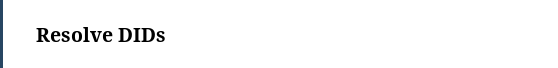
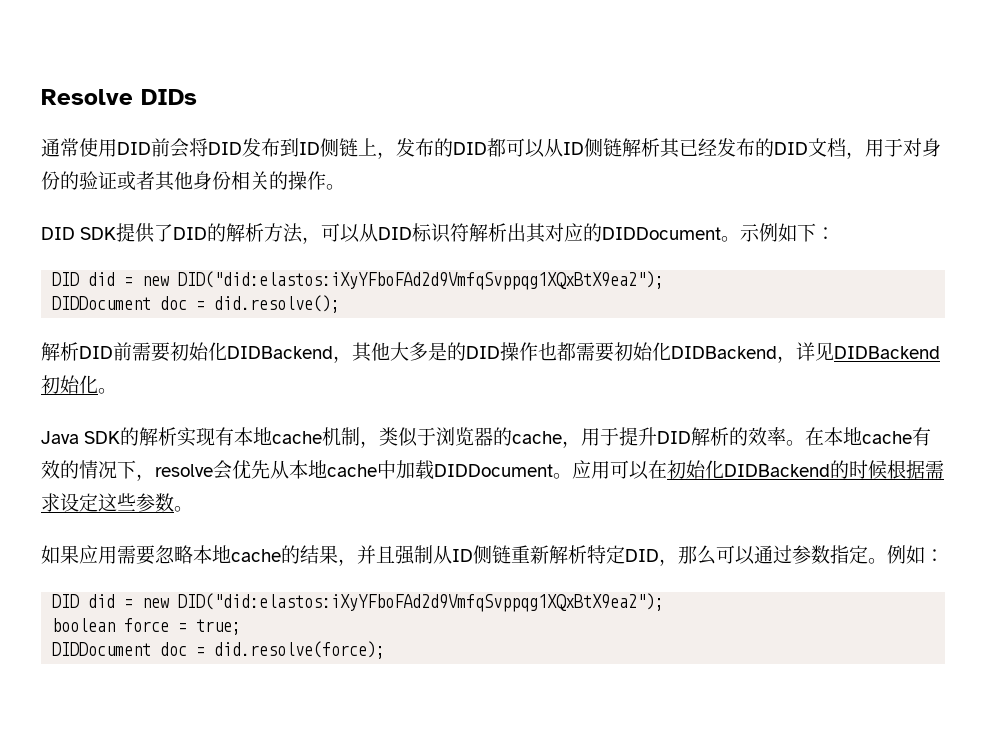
(167, 35) none -> [41,138,941,159] [41,171,345,191] [41,223,836,244] [52,271,665,290] [52,295,341,313] [41,342,940,363] [41,375,117,394] [41,427,932,448] [41,460,944,481] [41,493,193,512] [41,545,944,566] [52,593,665,612] [52,618,242,635] [52,641,386,659] // 通常使用DID前会将DID发布到ID侧链上，发布的DID都可以从ID侧链解析其已经发布的DID文档，用于对身份的验证或者其他身份相关的操作。 // DID SDK提供了DID的解析方法，可以从DID标识符解析出其对应的DIDDocument。示例如下： // DID did = new DID("did:elastos:iXyYFboFAd2d9VmfqSvppqg1XQxBtX9ea2"); // DIDDocument doc = did.resolve(); // 解析DID前需要初始化DIDBackend，其他大多是的DID操作也都需要初始化DIDBackend，详见DIDBackend初始化。 // Java SDK的解析实现有本地cache机制，类似于浏览器的cache，用于提升DID解析的效率。在本地cache有效的情况下，resolve会优先从本地cache中加载DIDDocument。应用可以在初始化DIDBackend的时候根据需求设定这些参数。 // 如果应用需要忽略本地cache的结果，并且强制从ID侧链重新解析特定DID，那么可以通过参数指定。例如： // DID did = new DID("did:elastos:iXyYFboFAd2d9VmfqSvppqg1XQxBtX9ea2"); // boolean force = true; // DIDDocument doc = did.resolve(force);

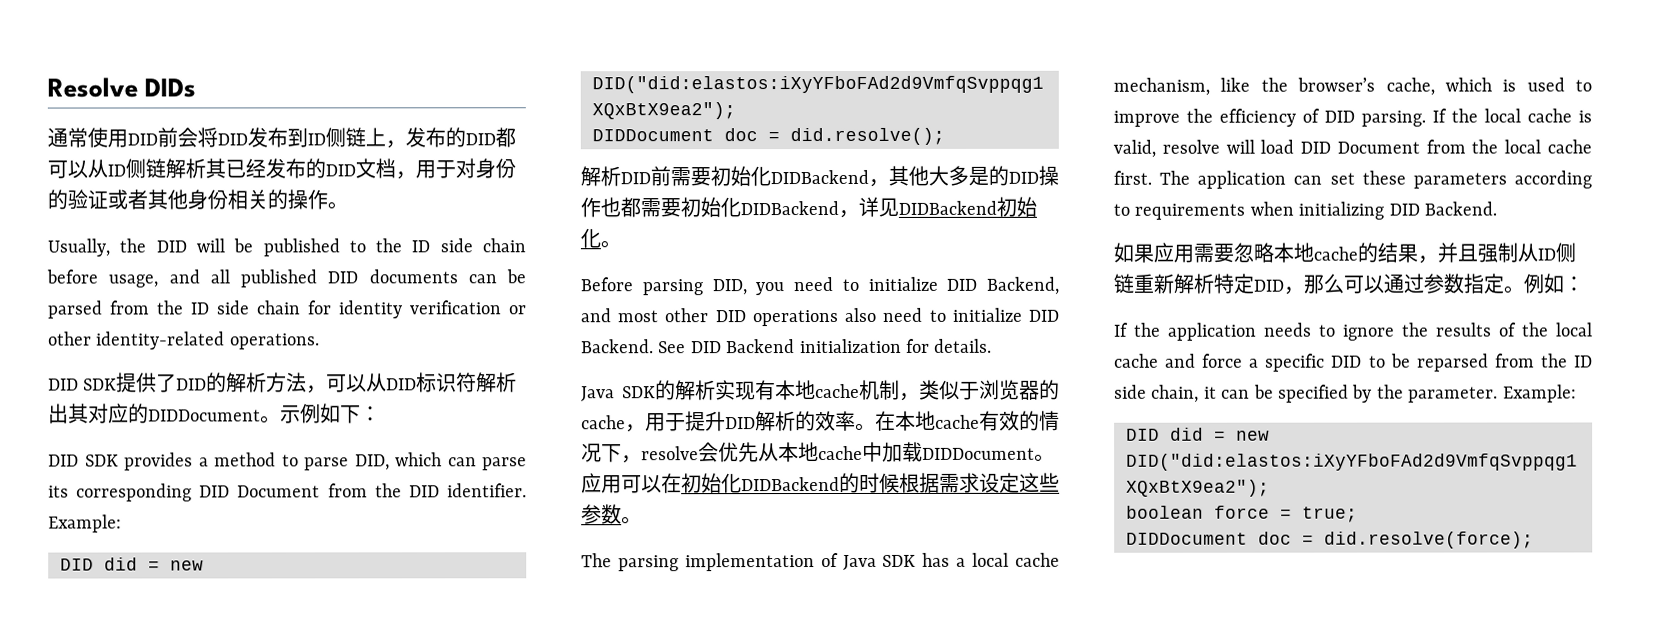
(345, 187) none -> [47,238,526,257] [46,269,526,288] [47,300,526,319] [48,331,320,350] // Usually, the DID will be published to the ID side chain before usage, and all published DID documents can be parsed from the ID side chain for identity verification or other identity-related operations.
(836, 233) none -> [48,452,527,471] [48,483,528,502] [48,514,122,533] // DID SDK provides a method to parse DID, which can parse its corresponding DID Document from the DID identifier. Example:
(117, 391) none -> [580,276,1059,296] [580,307,1060,327] [581,338,993,354] // Before parsing DID, you need to initialize DID Backend, and most other DID operations also need to initialize DID Backend. See DID Backend initialization for details.
(193, 509) none -> [581,552,1060,572] [1113,77,1592,96] [1113,108,1592,127] [1113,139,1592,158] [1113,170,1592,189] [1113,201,1497,220] // The parsing implementation of Java SDK has a local cache mechanism, like the browser’s cache, which is used to improve the efficiency of DID parsing. If the local cache is valid, resolve will load DID Document from the local cache first. The application can set these parameters according to requirements when initializing DID Backend.
(944, 555) none -> [1114,322,1593,341] [1114,353,1593,372] [1114,384,1577,403] // If the application needs to ignore the results of the local cache and force a specific DID to be reparsed from the ID side chain, it can be specified by the parameter. Example:

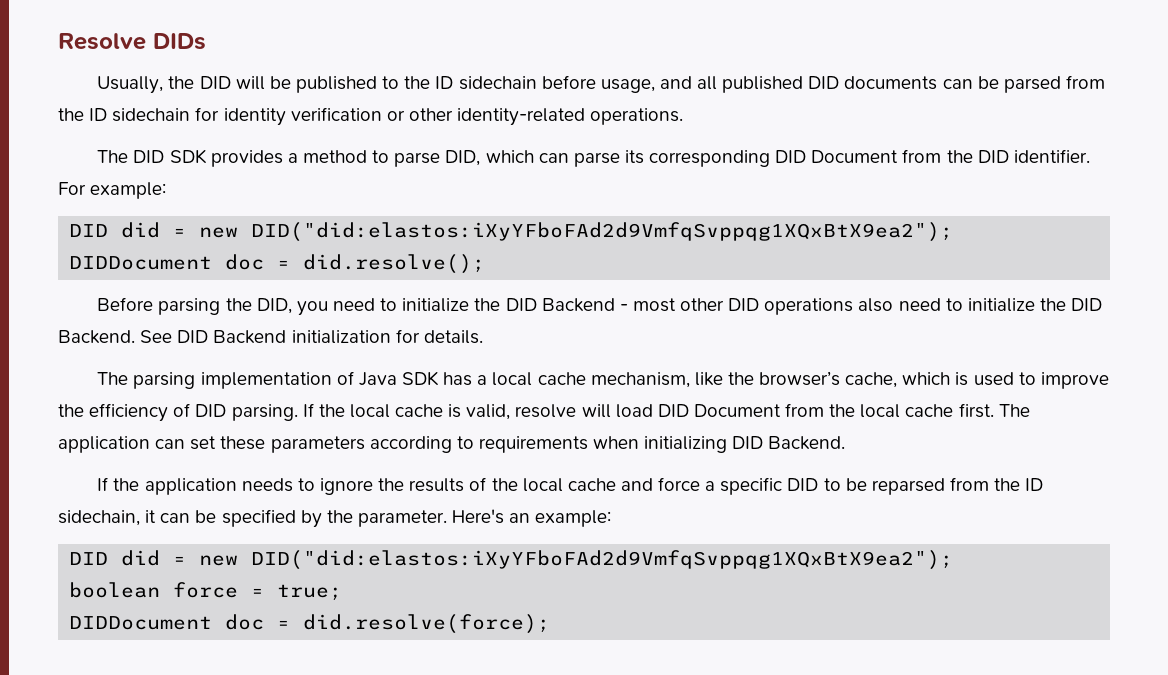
[47,127,516,149] [47,158,516,180] [47,189,348,210] // 通常使用DID前会将DID发布到ID侧链上，发布的DID都可以从ID侧链解析其已经发布的DID文档，用于对身份的验证或者其他身份相关的操作。 -> (206, 41) none
[439,238,526,253] side chain -> [458,76,537,90] sidechain
[216,300,300,315] side chain -> [112,108,191,122] sidechain
[48,372,518,394] [48,403,381,424] DID SDK提供了DID的解析方法，可以从DID标识符解析出其对应的DIDDocument。示例如下： // -> [97,150,129,163] The
[48,514,122,533] Example: -> [58,182,167,199] For example:
[580,165,1059,187] [580,196,1037,218] [580,228,621,249] // 解析DID前需要初始化DIDBackend，其他大多是的DID操作也都需要初始化DIDBackend，详见DIDBackend初始化。 -> (486, 264) none
(703, 287) none -> [225,298,252,311] the
[946,276,1059,295] [580,308,612,323] DID Backend, and -> [474,298,628,312] the DID Backend -
(1023, 314) none -> [1039,298,1066,311] the
[581,379,1060,402] [581,410,1060,433] [581,441,1055,464] [581,472,1060,494] [581,504,642,525] // Java SDK的解析实现有本地cache机制，类似于浏览器的cache，用于提升DID解析的效率。在本地cache有效的情况下，resolve会优先从本地cache中加载DIDDocument。应用可以在初始化DIDBackend的时候根据需求设定这些参数。 -> (483, 337) none
[1113,242,1576,264] [1113,273,1584,295] // 如果应用需要忽略本地cache的结果，并且强制从ID侧链重新解析特定DID，那么可以通过参数指定。例如： -> (846, 443) none
[1114,384,1200,403] side chain, -> [58,510,140,526] sidechain,
[1502,384,1577,403] Example: -> [452,509,612,527] Here's an example:

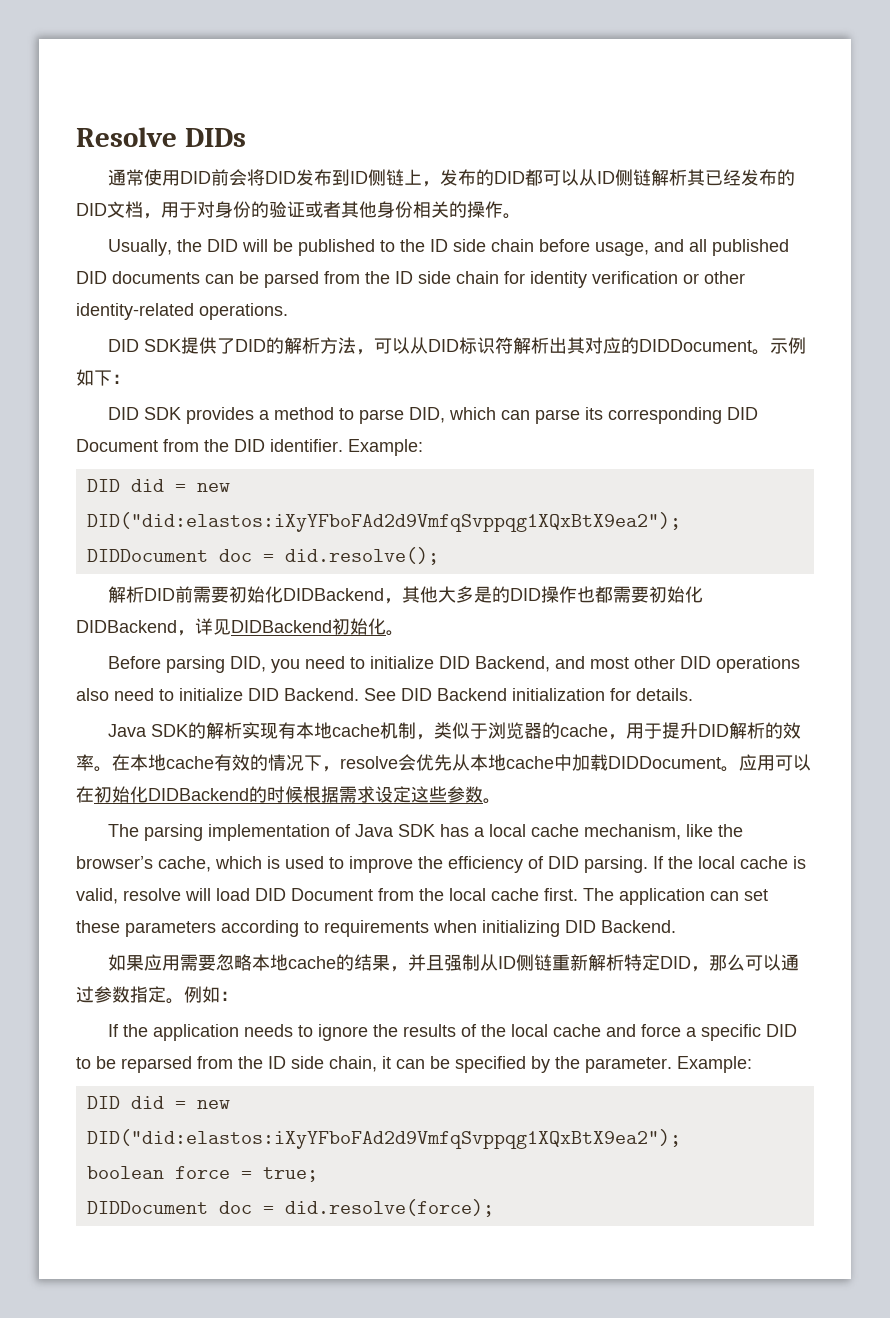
(206, 41) none -> [108,169,796,187] [76,201,521,219] // 通常使用DID前会将DID发布到ID侧链上，发布的DID都可以从ID侧链解析其已经发布的DID文档，用于对身份的验证或者其他身份相关的操作。
[458,76,537,90] sidechain -> [453,239,535,252] side chain
[112,108,191,122] sidechain -> [418,271,499,284] side chain
[97,150,129,163] The -> [108,337,807,355] [76,369,130,386] DID SDK提供了DID的解析方法，可以从DID标识符解析出其对应的DIDDocument。示例如下： //
[58,182,167,199] For example: -> [348,439,423,456] Example:
(486, 264) none -> [108,586,704,604] [76,618,404,636] // 解析DID前需要初始化DIDBackend，其他大多是的DID操作也都需要初始化DIDBackend，详见DIDBackend初始化。
[225,298,252,311] the -> (226, 664) none
[474,298,628,312] the DID Backend - -> [439,656,586,672] DID Backend, and
[1039,298,1066,311] the -> (243, 694) none
(483, 337) none -> [108,722,802,740] [76,754,811,772] [76,786,501,804] // Java SDK的解析实现有本地cache机制，类似于浏览器的cache，用于提升DID解析的效率。在本地cache有效的情况下，resolve会优先从本地cache中加载DIDDocument。应用可以在初始化DIDBackend的时候根据需求设定这些参数。
(846, 443) none -> [108,954,800,972] [76,986,238,1004] // 如果应用需要忽略本地cache的结果，并且强制从ID侧链重新解析特定DID，那么可以通过参数指定。例如：
[58,510,140,526] sidechain, -> [291,1056,377,1072] side chain,
[452,509,612,527] Here's an example: -> [677,1056,752,1073] Example:

